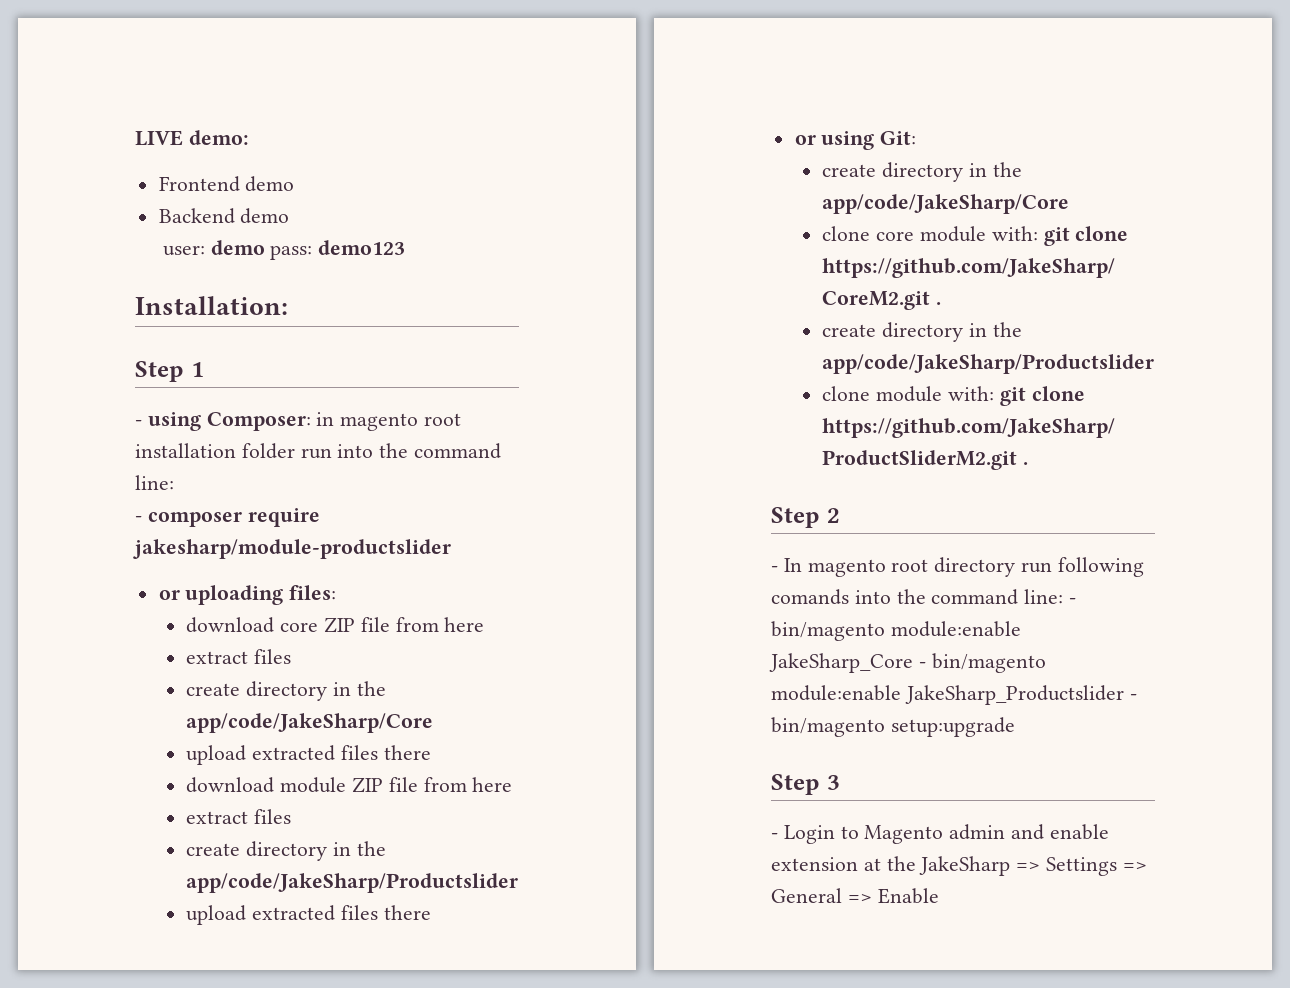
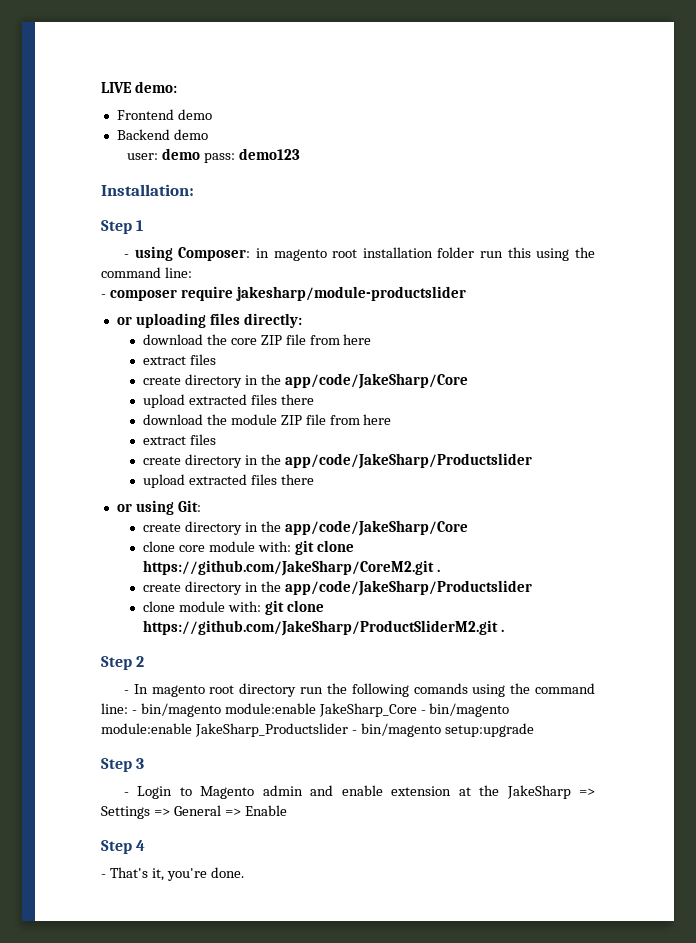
[337,444,374,458] into -> [507,247,570,261] this using
[289,585,337,600] [186,617,275,633] files: // download -> [209,313,302,328] [142,334,227,345] files directly: // download the
(275, 785) none -> [206,414,227,425] the
(1053, 567) none -> [326,683,347,694] the
[854,590,891,604] into -> [472,684,506,697] using
(939, 896) none -> [101,840,146,854] [101,867,244,881] // Step 4 // - That's it, you're done.

